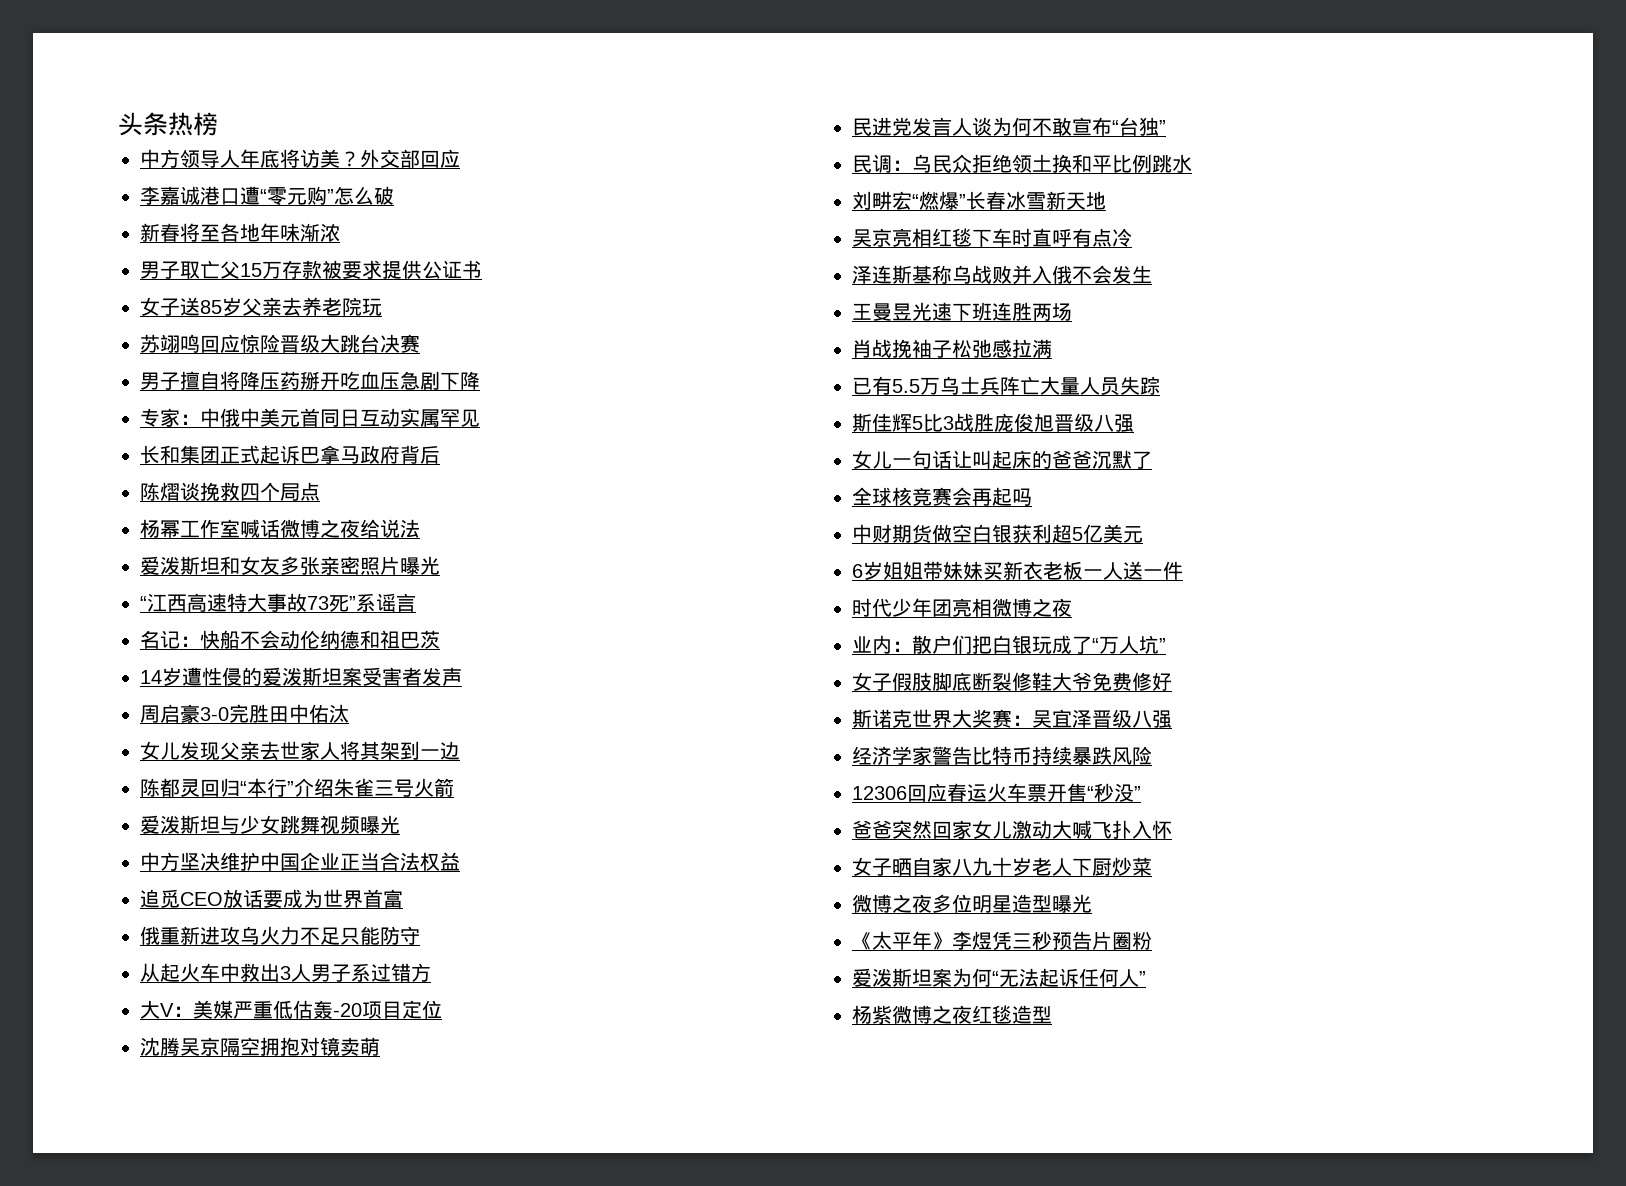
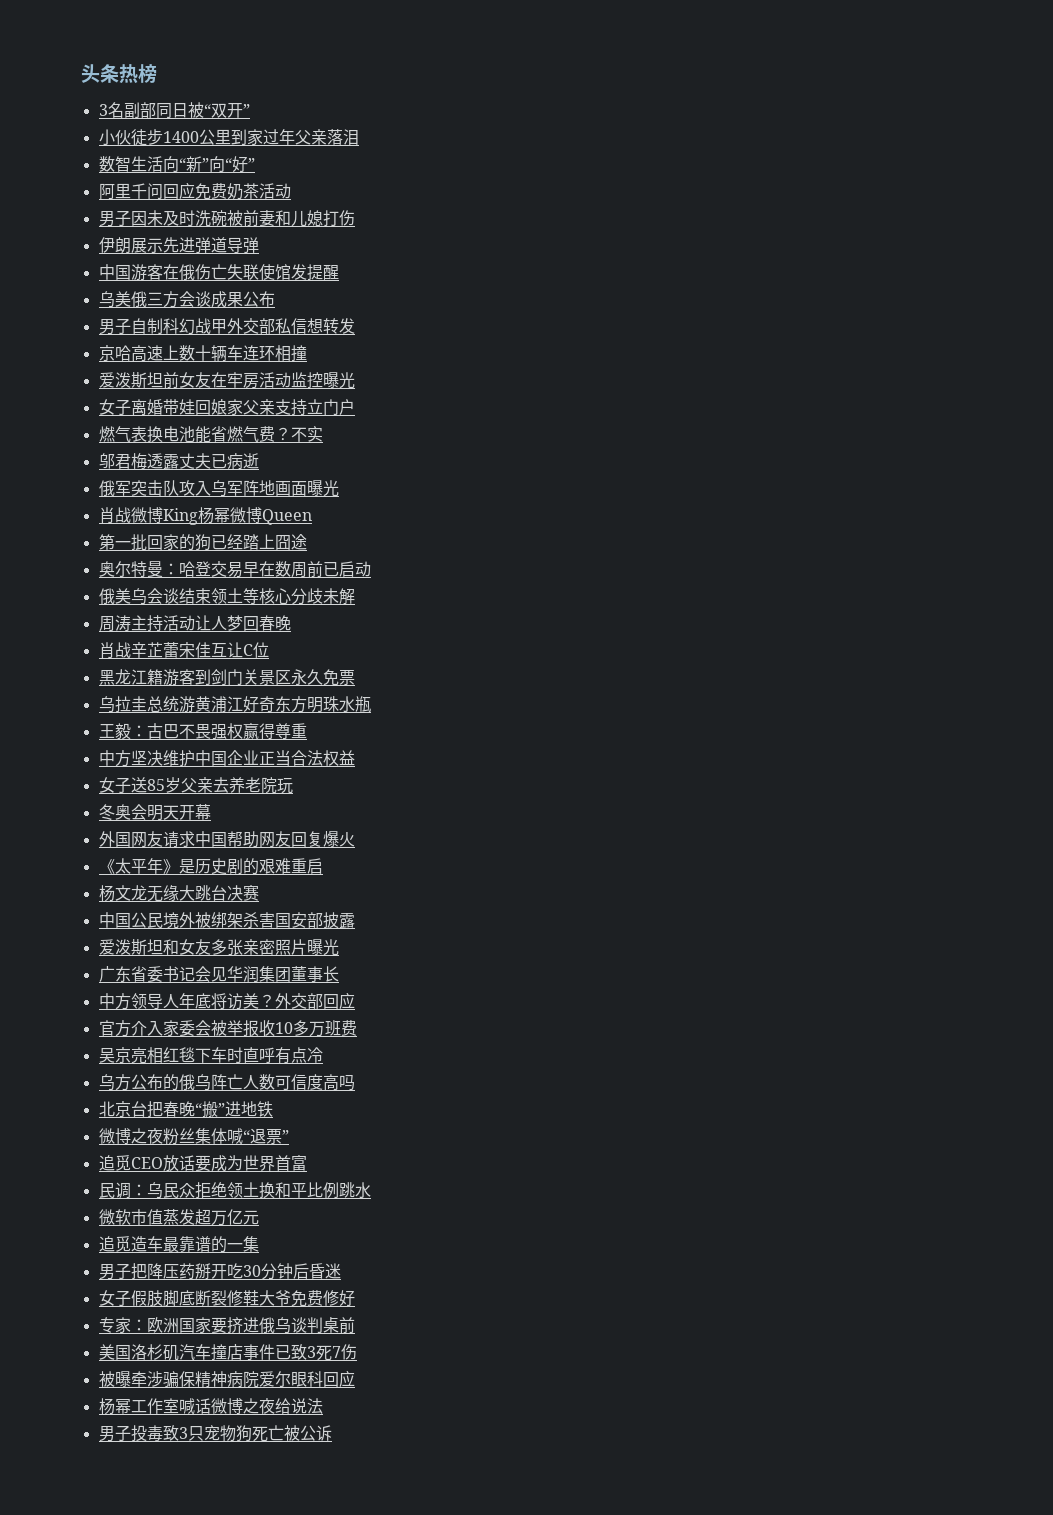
(218, 124) none -> [98,102,250,119] [98,129,359,146] [98,156,255,173] [98,182,291,200] [98,210,355,227] [98,237,259,254] [98,264,339,281] [98,291,275,308] [98,318,355,335] [98,345,307,362] [98,372,355,389] [98,399,355,416] [98,426,323,443] [98,453,259,470] [98,480,339,497] [98,507,312,525] [98,534,307,551] [98,561,371,578] [98,588,355,605] [98,615,291,632] [98,642,269,659] [98,669,355,686] [98,696,371,713] [98,723,307,740] [98,750,355,767] [98,777,293,794] [98,804,211,821] [98,831,355,848] [98,858,323,875] [98,884,259,902] [98,912,355,929] [98,939,339,956] [98,966,339,982] // 3名副部同日被“双开” // 小伙徒步1400公里到家过年父亲落泪 // 数智生活向“新”向“好” // 阿里千问回应免费奶茶活动 // 男子因未及时洗碗被前妻和儿媳打伤 // 伊朗展示先进弹道导弹 // 中国游客在俄伤亡失联使馆发提醒 // 乌美俄三方会谈成果公布 // 男子自制科幻战甲外交部私信想转发 // 京哈高速上数十辆车连环相撞 // 爱泼斯坦前女友在牢房活动监控曝光 // 女子离婚带娃回娘家父亲支持立门户 // 燃气表换电池能省燃气费？不实 // 邬君梅透露丈夫已病逝 // 俄军突击队攻入乌军阵地画面曝光 // 肖战微博King杨幂微博Queen // 第一批回家的狗已经踏上囧途 // 奥尔特曼：哈登交易早在数周前已启动 // 俄美乌会谈结束领土等核心分歧未解 // 周涛主持活动让人梦回春晚 // 肖战辛芷蕾宋佳互让C位 // 黑龙江籍游客到剑门关景区永久免票 // 乌拉圭总统游黄浦江好奇东方明珠水瓶 // 王毅：古巴不畏强权赢得尊重 // 中方坚决维护中国企业正当合法权益 // 女子送85岁父亲去养老院玩 // 冬奥会明天开幕 // 外国网友请求中国帮助网友回复爆火 // 《太平年》是历史剧的艰难重启 // 杨文龙无缘大跳台决赛 // 中国公民境外被绑架杀害国安部披露 // 爱泼斯坦和女友多张亲密照片曝光 // 广东省委书记会见华润集团董事长
[140,186,394,206] [140,223,340,242] [140,260,482,279] [140,297,382,316] [140,334,420,353] [140,371,480,390] [140,408,480,427] [140,445,440,464] [140,482,320,501] [140,519,420,538] [140,556,440,575] [140,593,416,612] [140,630,440,649] [140,667,462,686] [140,704,349,723] [140,741,460,761] [140,778,454,797] [140,815,400,835] [140,852,460,871] 李嘉诚港口遭“零元购”怎么破 // 新春将至各地年味渐浓 // 男子取亡父15万存款被要求提供公证书 // 女子送85岁父亲去养老院玩 // 苏翊鸣回应惊险晋级大跳台决赛 // 男子擅自将降压药掰开吃血压急剧下降 // 专家：中俄中美元首同日互动实属罕见 // 长和集团正式起诉巴拿马政府背后 // 陈熠谈挽救四个局点 // 杨幂工作室喊话微博之夜给说法 // 爱泼斯坦和女友多张亲密照片曝光 // “江西高速特大事故73死”系谣言 // 名记：快船不会动伦纳德和祖巴茨 // 14岁遭性侵的爱泼斯坦案受害者发声 // 周启豪3-0完胜田中佑汰 // 女儿发现父亲去世家人将其架到一边 // 陈都灵回归“本行”介绍朱雀三号火箭 // 爱泼斯坦与少女跳舞视频曝光 // 中方坚决维护中国企业正当合法权益 -> [98,1020,357,1037] [98,1047,323,1064] [98,1074,355,1091] [98,1101,273,1118] [98,1128,289,1145] 官方介入家委会被举报收10多万班费 // 吴京亮相红毯下车时直呼有点冷 // 乌方公布的俄乌阵亡人数可信度高吗 // 北京台把春晚“搬”进地铁 // 微博之夜粉丝集体喊“退票”
[140,926,420,945] [140,963,431,983] [140,1000,442,1020] [140,1037,380,1056] [852,117,1166,136] // 俄重新进攻乌火力不足只能防守 // 从起火车中救出3人男子系过错方 // 大V：美媒严重低估轰-20项目定位 // 沈腾吴京隔空拥抱对镜卖萌 // 民进党发言人谈为何不敢宣布“台独” -> (307, 1163) none
[852,191,1106,210] [852,228,1132,248] [852,265,1152,285] [852,302,1072,321] [852,339,1052,358] [852,376,1160,396] [852,413,1134,432] [852,450,1152,469] [852,487,1032,506] [852,524,1143,544] [852,561,1183,580] [852,598,1072,617] [852,635,1166,654] 刘畊宏“燃爆”长春冰雪新天地 // 吴京亮相红毯下车时直呼有点冷 // 泽连斯基称乌战败并入俄不会发生 // 王曼昱光速下班连胜两场 // 肖战挽袖子松弛感拉满 // 已有5.5万乌士兵阵亡大量人员失踪 // 斯佳辉5比3战胜庞俊旭晋级八强 // 女儿一句话让叫起床的爸爸沉默了 // 全球核竞赛会再起吗 // 中财期货做空白银获利超5亿美元 // 6岁姐姐带妹妹买新衣老板一人送一件 // 时代少年团亮相微博之夜 // 业内：散户们把白银玩成了“万人坑” -> [98,1209,259,1226] [98,1236,259,1253] [98,1263,341,1280] 微软市值蒸发超万亿元 // 追觅造车最靠谱的一集 // 男子把降压药掰开吃30分钟后昏迷
[852,709,1172,728] [852,746,1152,765] [852,783,1141,803] [852,820,1172,839] [852,857,1152,876] [852,894,1092,913] [852,931,1152,950] [852,968,1146,987] [852,1005,1052,1024] 斯诺克世界大奖赛：吴宜泽晋级八强 // 经济学家警告比特币持续暴跌风险 // 12306回应春运火车票开售“秒没” // 爸爸突然回家女儿激动大喊飞扑入怀 // 女子晒自家八九十岁老人下厨炒菜 // 微博之夜多位明星造型曝光 // 《太平年》李煜凭三秒预告片圈粉 // 爱泼斯坦案为何“无法起诉任何人” // 杨紫微博之夜红毯造型 -> [98,1317,355,1334] [98,1344,357,1361] [98,1370,355,1388] [98,1398,323,1415] [98,1425,332,1442] 专家：欧洲国家要挤进俄乌谈判桌前 // 美国洛杉矶汽车撞店事件已致3死7伤 // 被曝牵涉骗保精神病院爱尔眼科回应 // 杨幂工作室喊话微博之夜给说法 // 男子投毒致3只宠物狗死亡被公诉

